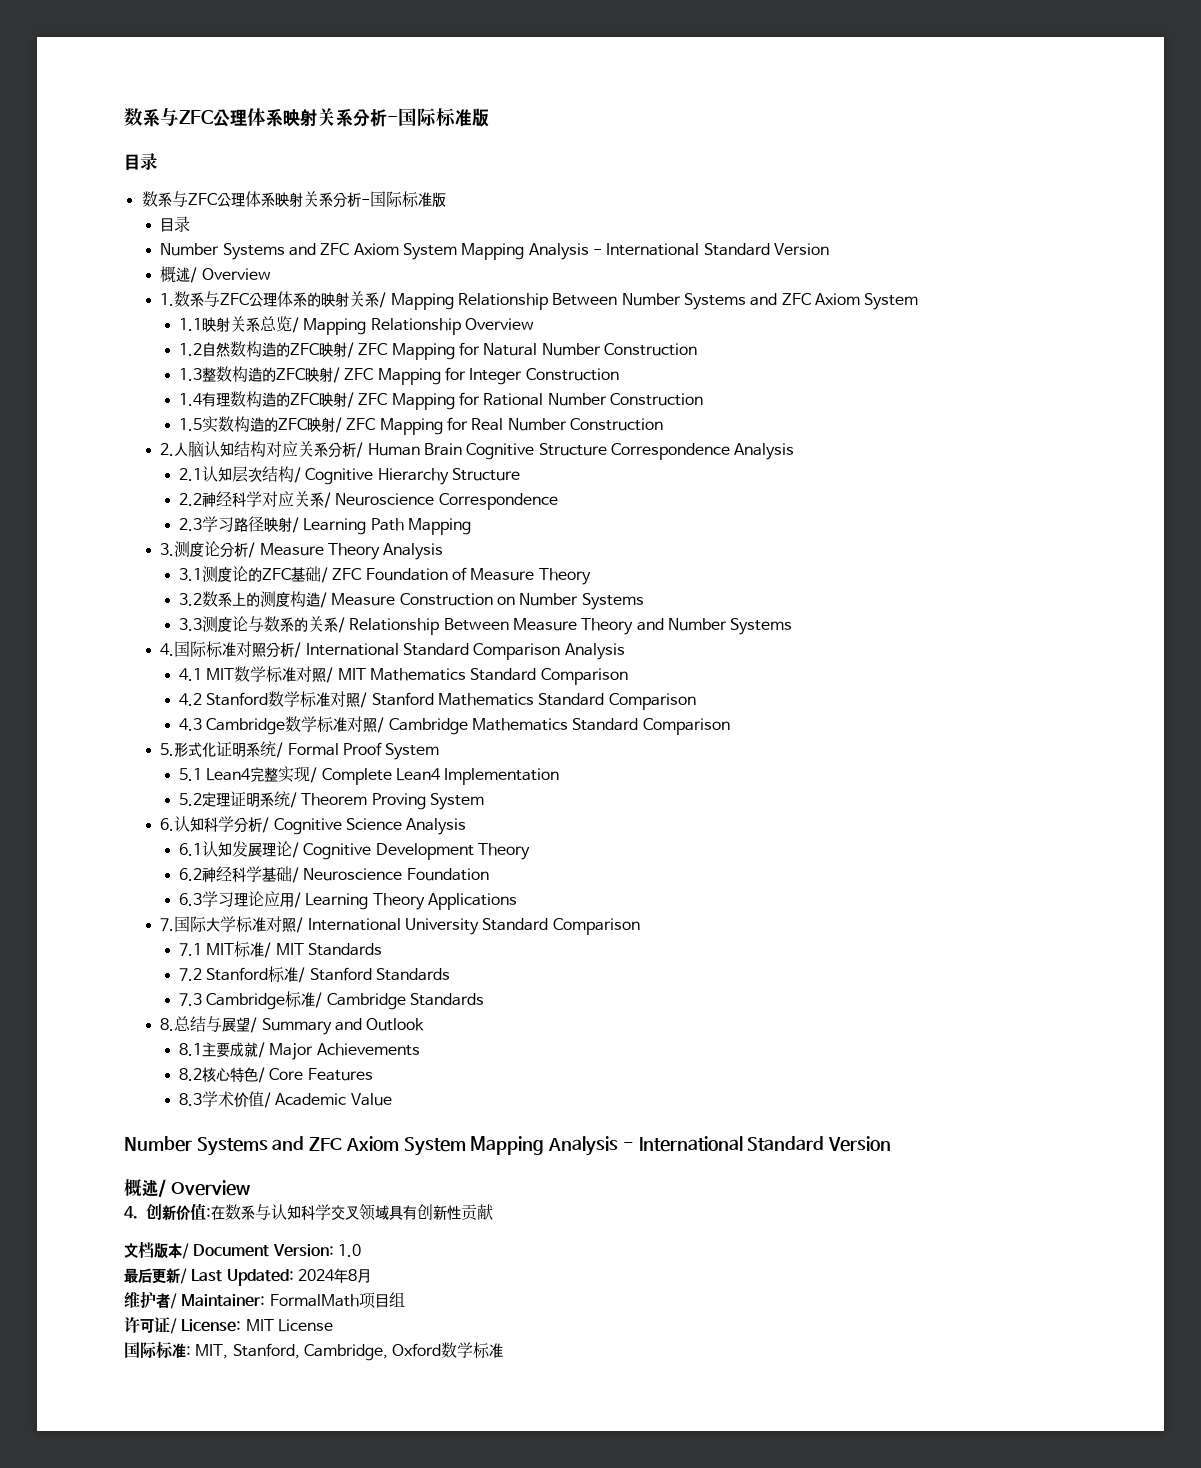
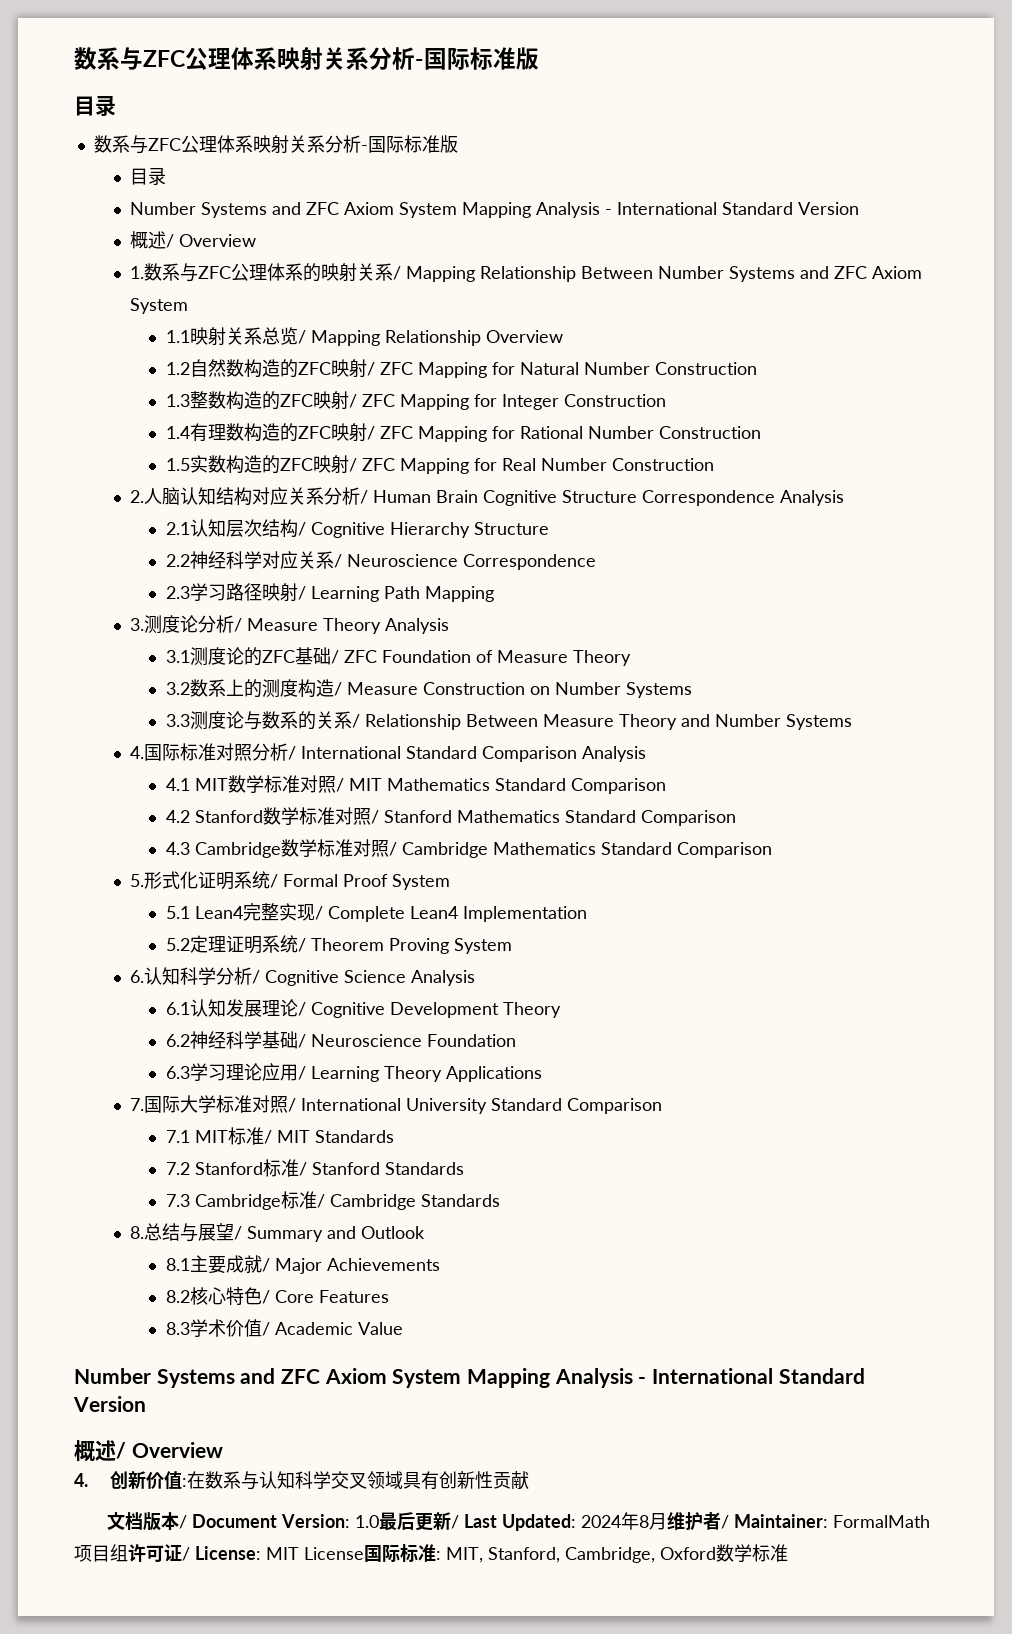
(361, 1250) // -> (379, 1521) none
(371, 1276) // -> (667, 1521) none
(405, 1299) // -> (128, 1553) none
(333, 1325) // -> (364, 1553) none

